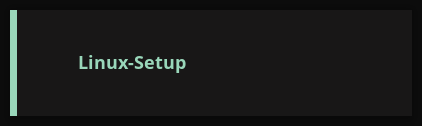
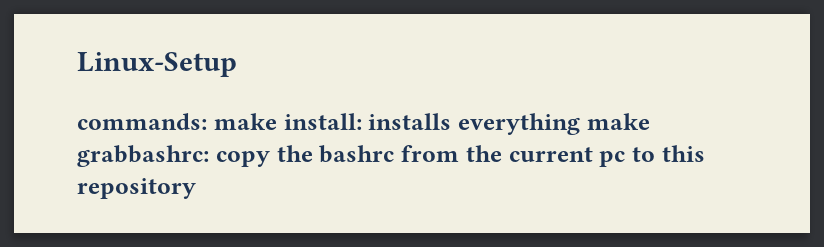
(186, 64) none -> [77,113,650,135] [77,145,705,167] [77,178,196,199] // commands: make install: installs everything make grabbashrc: copy the bashrc from the current pc to this repository

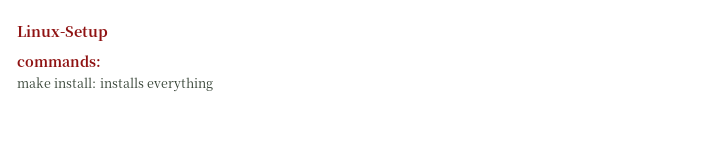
(207, 121) none -> (101, 61) //
[586,113,650,130] [77,145,705,167] [77,178,196,199] make grabbashrc: copy the bashrc from the current pc to this repository -> (214, 84) none

